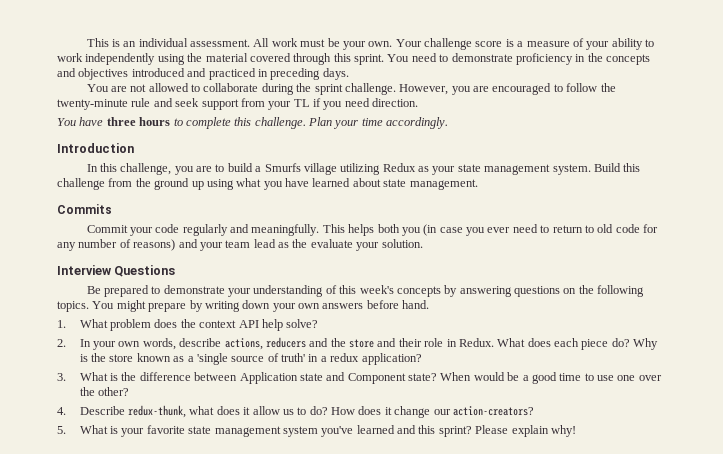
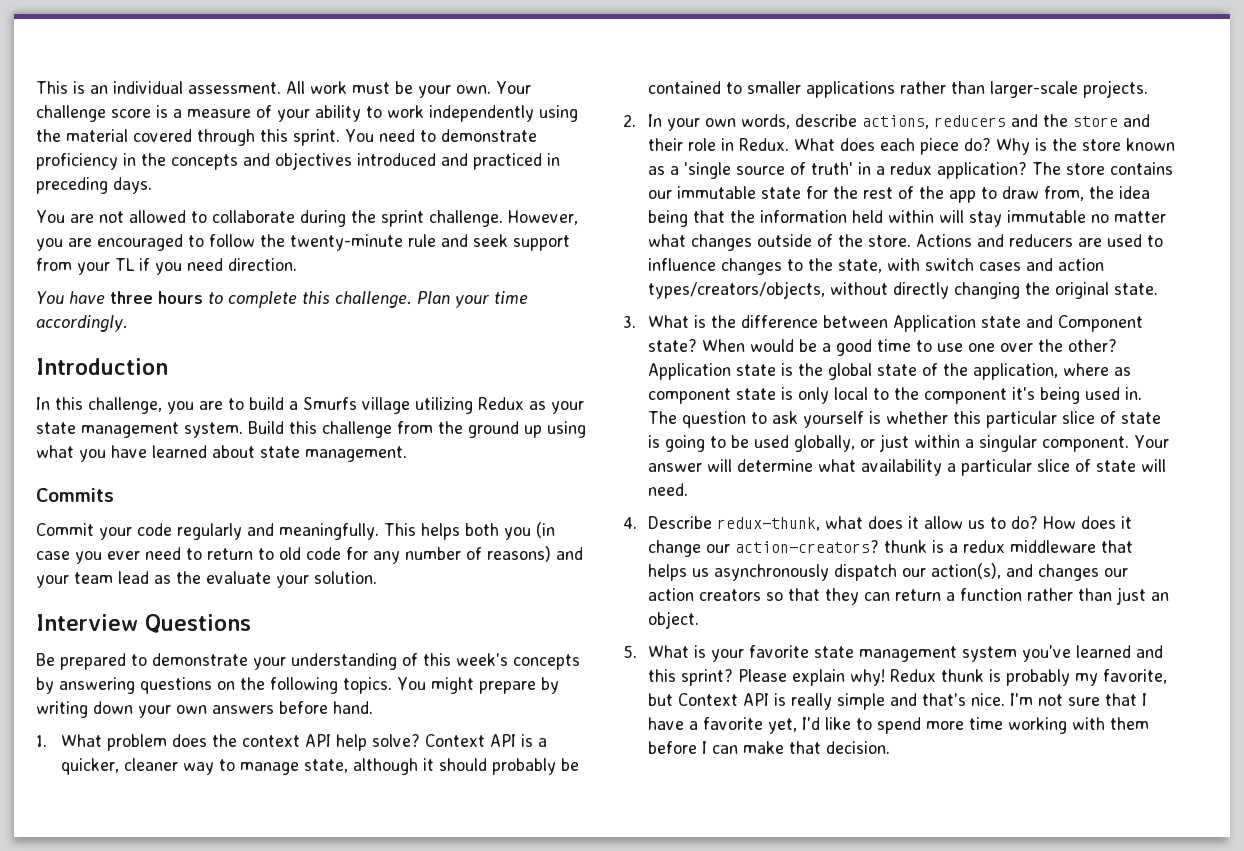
(319, 323) none -> [425,734,548,747] [61,758,580,775] [648,80,1149,98] Context API is a quicker, cleaner way to manage state, although it should probably be contained to smaller applications rather than larger-scale projects.
(422, 359) none -> [1032,162,1174,175] [648,186,1151,203] [648,210,1167,227] [648,234,1164,251] [648,258,1105,275] [648,281,1159,299] The store contains our immutable state for the rest of the app to draw from, the idea being that the information held within will stay immutable no matter what changes outside of the store. Actions and reducers are used to influence changes to the state, with switch cases and action types/creators/objects, without directly changing the original state.
(130, 391) none -> [648,363,1132,380] [648,387,1143,404] [648,411,1162,428] [648,434,1170,452] [648,459,1167,476] [648,483,689,496] Application state is the global state of the application, where as component state is only local to the component it's being used in. The question to ask yourself is whether this particular slice of state is going to be used globally, or just within a singular component. Your answer will determine what availability a particular slice of state will need.
(534, 411) none -> [884,540,1134,553] [648,563,1129,581] [648,587,1170,605] [648,611,700,629] thunk is a redux middleware that helps us asynchronously dispatch our action(s), and changes our action creators so that they can return a function rather than just an object.
(576, 431) none -> [890,669,1168,686] [648,693,1148,710] [648,717,1150,734] [648,741,891,754] Redux thunk is probably my favorite, but Context API is really simple and that's nice. I'm not sure that I have a favorite yet, I'd like to spend more time working with them before I can make that decision.

